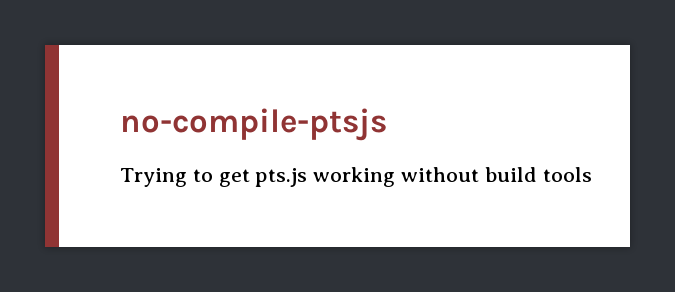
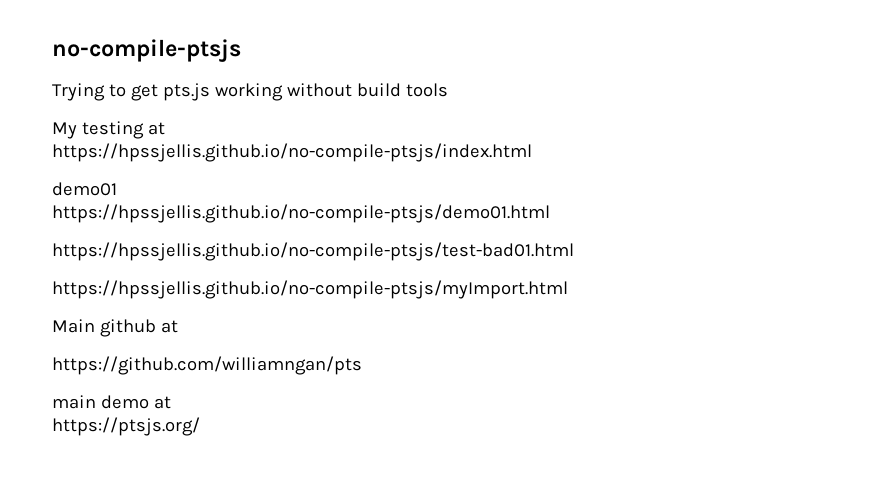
(592, 174) none -> [52,121,165,139] [52,143,532,162] [52,182,117,196] [52,204,550,223] [52,242,574,261] [52,280,568,299] [52,319,178,337] [52,356,362,375] [52,395,171,409] [52,417,200,436] // My testing at // https://hpssjellis.github.io/no-compile-ptsjs/index.html // demo01 // https://hpssjellis.github.io/no-compile-ptsjs/demo01.html // https://hpssjellis.github.io/no-compile-ptsjs/test-bad01.html // https://hpssjellis.github.io/no-compile-ptsjs/myImport.html // Main github at // https://github.com/williamngan/pts // main demo at // https://ptsjs.org/

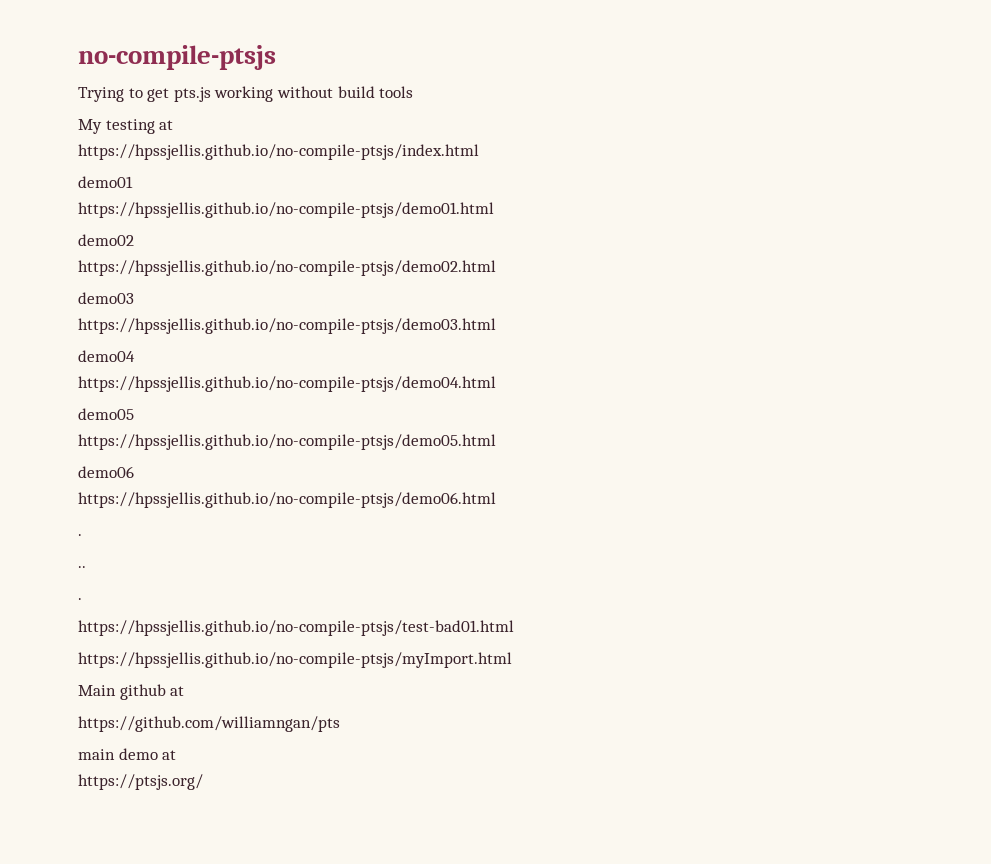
(550, 213) none -> [78,234,134,246] [78,260,496,276] [78,292,134,304] [78,318,496,334] [78,350,135,362] [78,376,496,392] [78,408,134,420] [78,434,496,450] [78,466,134,478] [78,492,496,508] [78,534,82,536] [78,566,86,568] [78,598,82,600] // demo02 // https://hpssjellis.github.io/no-compile-ptsjs/demo02.html // demo03 // https://hpssjellis.github.io/no-compile-ptsjs/demo03.html // demo04 // https://hpssjellis.github.io/no-compile-ptsjs/demo04.html // demo05 // https://hpssjellis.github.io/no-compile-ptsjs/demo05.html // demo06 // https://hpssjellis.github.io/no-compile-ptsjs/demo06.html // . // .. // .

